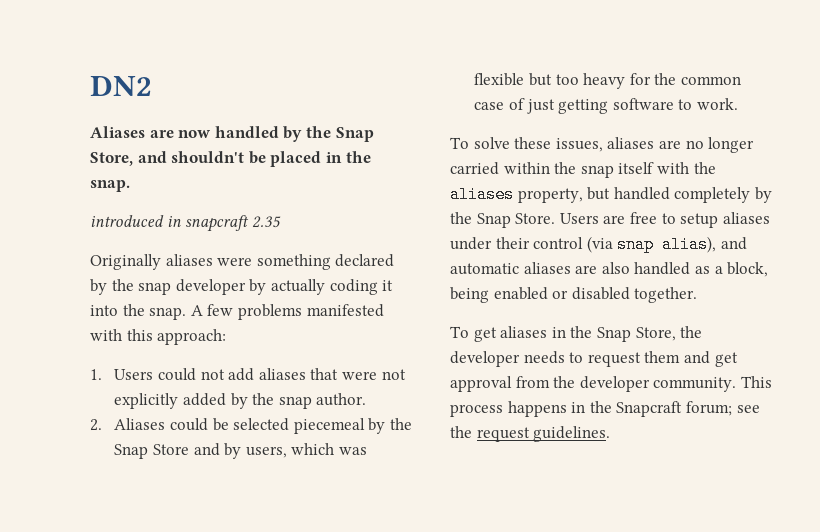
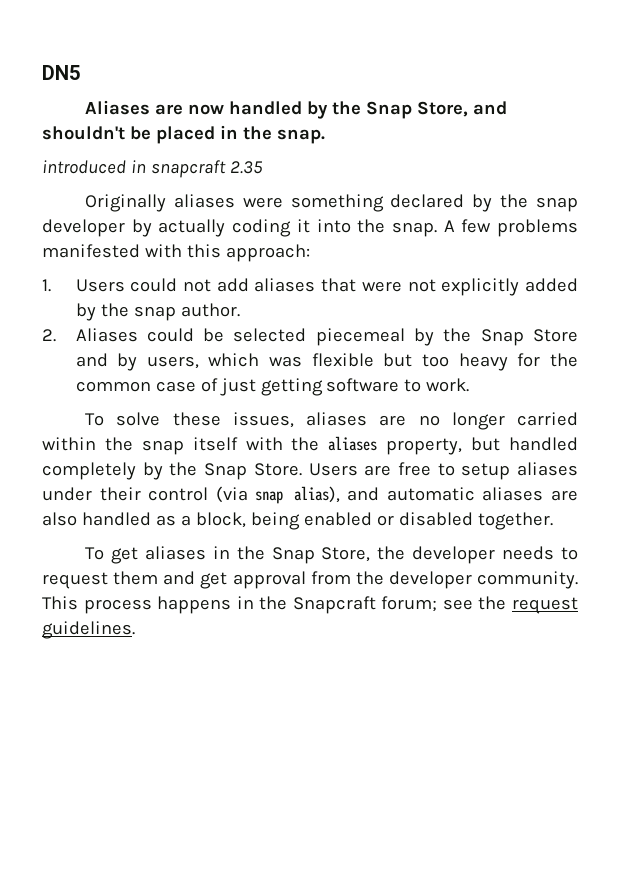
[90,75,152,96] DN2 -> [42,65,80,80] DN5

